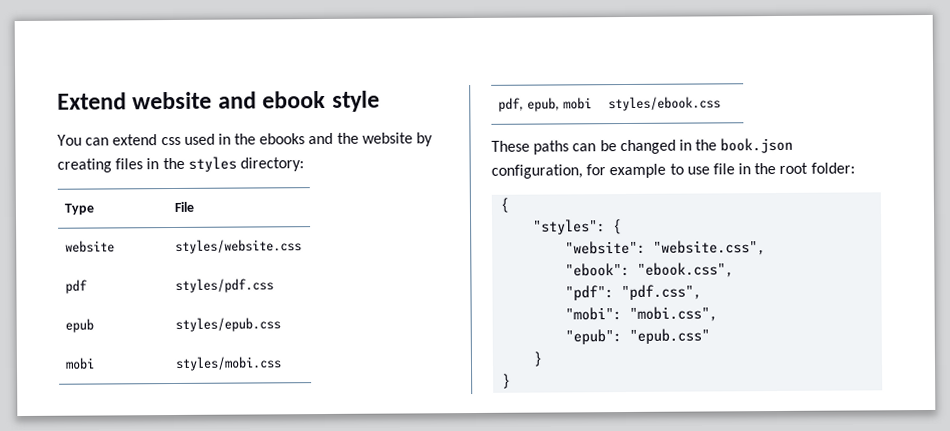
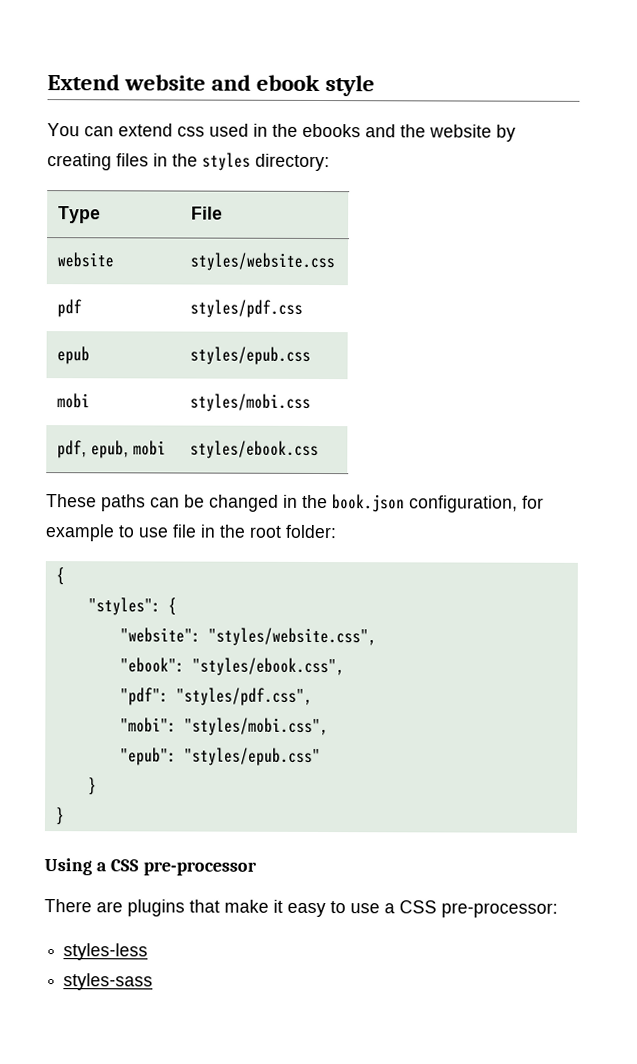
[653,240,767,256] "website.css", -> [207,627,377,647] "styles/website.css",
[637,262,735,278] "ebook.css", -> [191,657,345,677] "styles/ebook.css",
[621,284,703,301] "pdf.css", -> [175,687,313,706] "styles/pdf.css",
[629,306,719,322] "mobi.css", -> [183,717,329,737] "styles/mobi.css",
[629,328,711,344] "epub.css" -> [183,747,321,767] "styles/epub.css"
(512, 381) none -> [44,858,257,876] [44,899,558,918] [63,943,149,961] [63,973,154,991] // Using a CSS pre-processor // There are plugins that make it easy to use a CSS pre-processor: // styles-less // styles-sass

